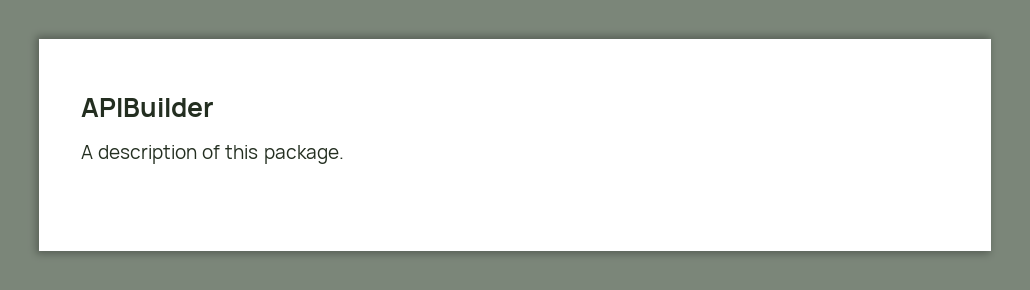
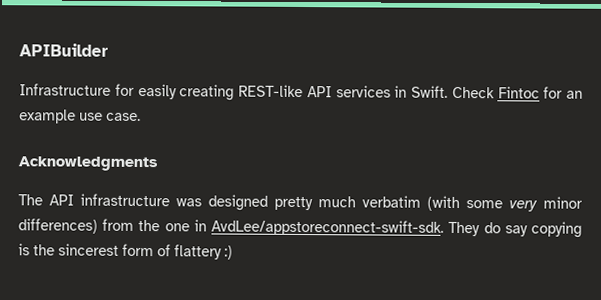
[81,145,344,164] A description of this package. -> [19,83,583,101] [19,109,141,124] [18,156,158,172] [18,193,583,212] [18,218,582,238] [18,243,233,260] Infrastructure for easily creating REST-like API services in Swift. Check Fintoc for an example use case. // Acknowledgments // The API infrastructure was designed pretty much verbatim (with some very minor differences) from the one in AvdLee/appstoreconnect-swift-sdk. They do say copying is the sincerest form of flattery :)

